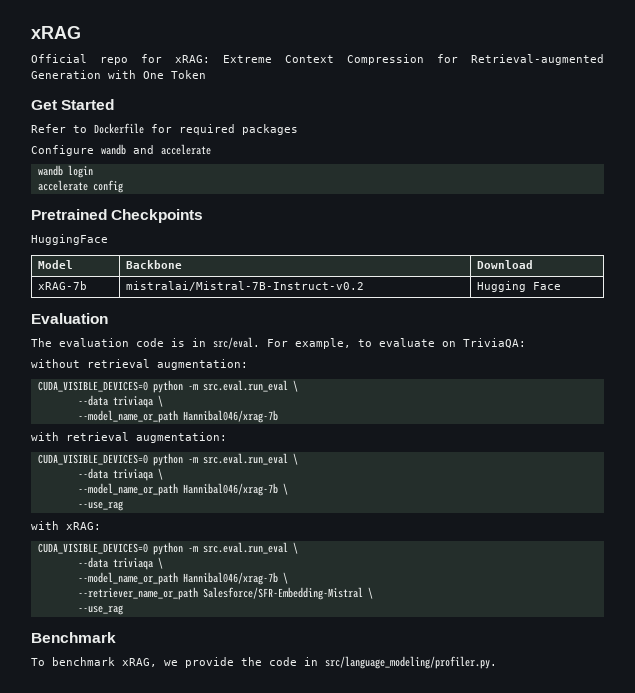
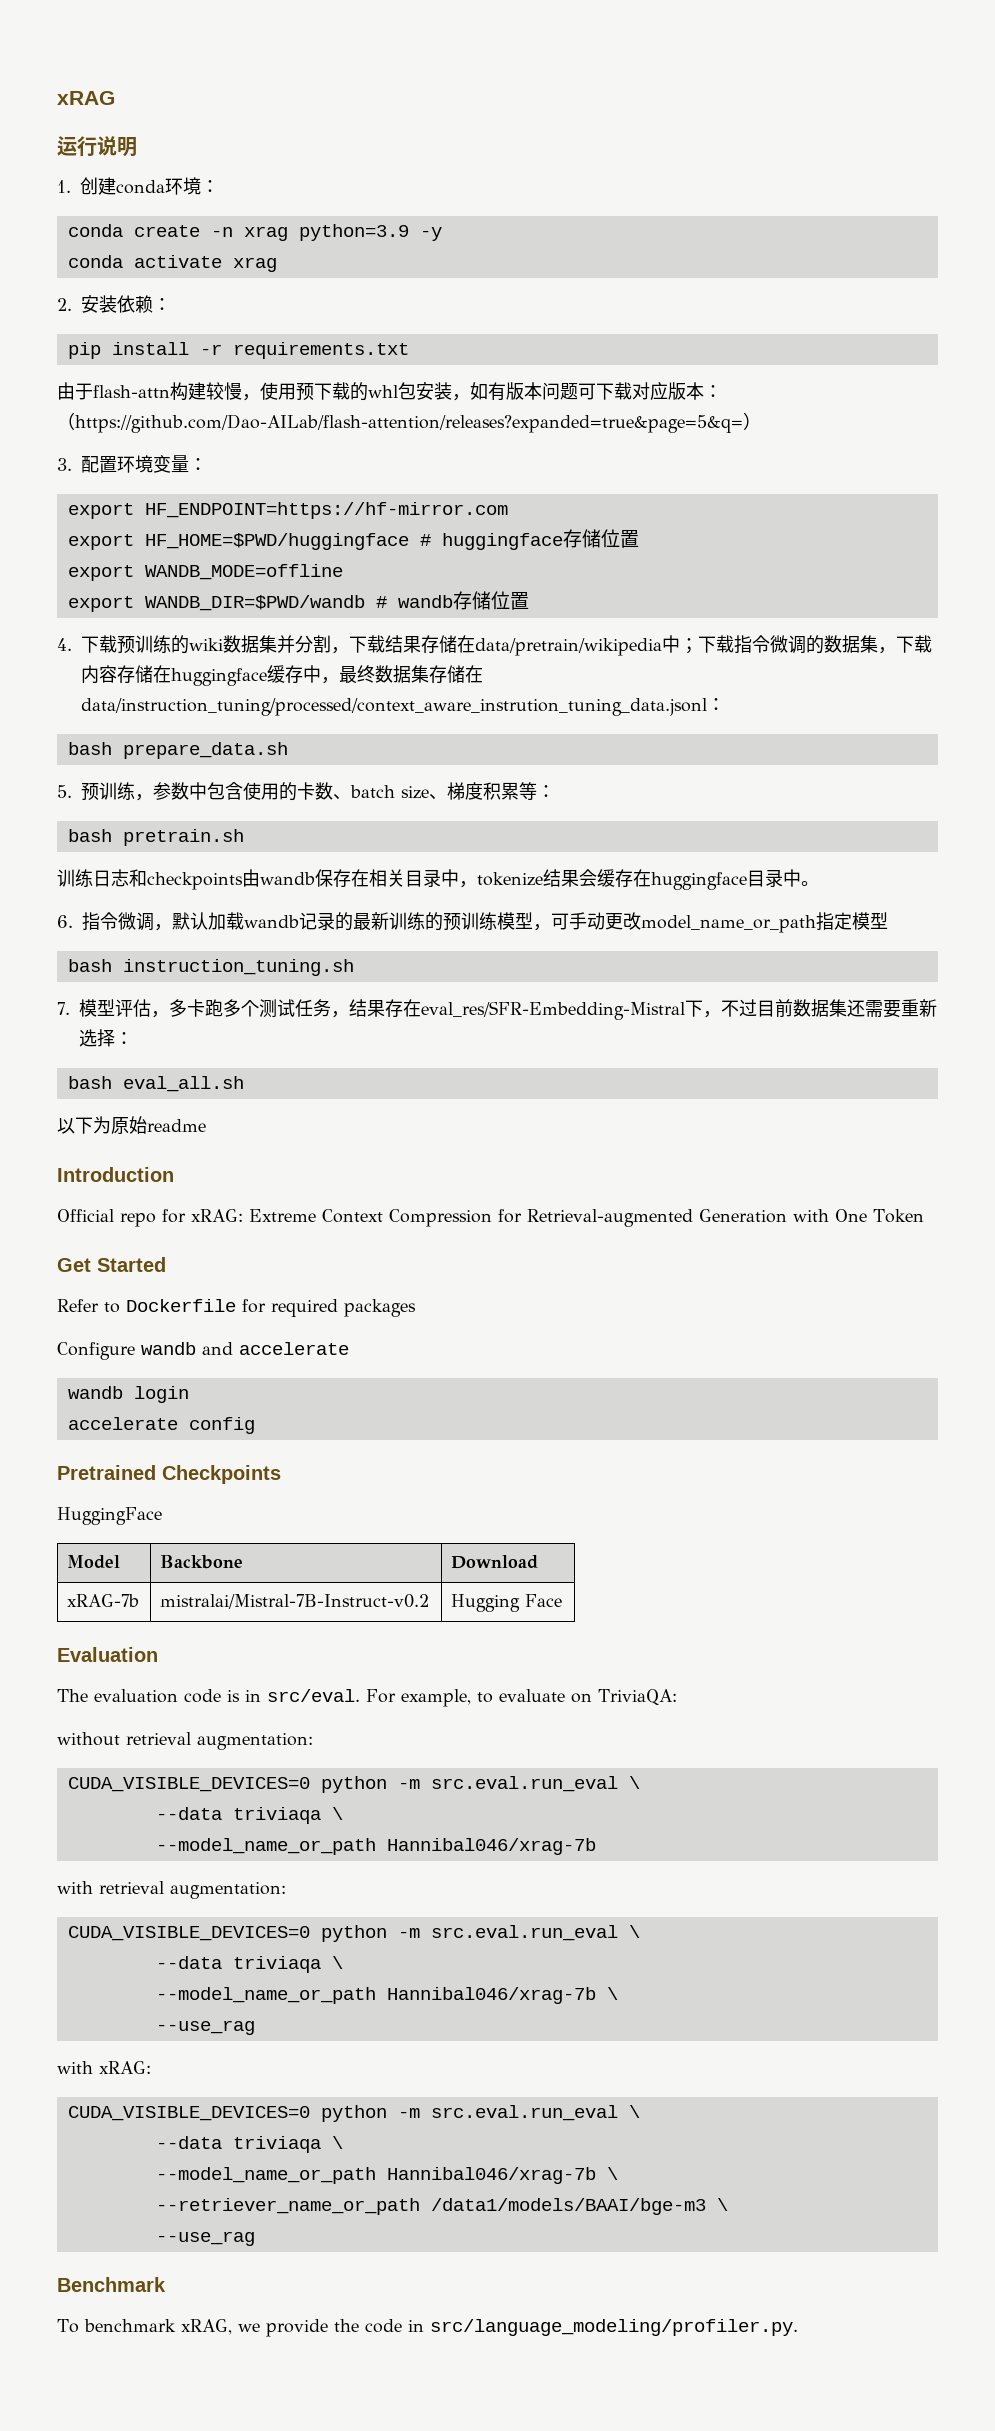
(81, 32) none -> [57,136,137,157] [57,177,219,195] [67,224,442,241] [67,255,277,272] [57,295,171,313] [67,342,409,359] [57,382,722,401] [57,412,761,433] [57,455,207,473] [67,502,508,519] [67,529,639,550] [67,564,343,581] [67,591,529,612] [57,635,932,656] [81,665,483,686] [81,698,725,716] [67,742,288,759] [57,782,555,801] [67,829,244,846] [57,869,819,890] [57,912,888,933] [67,959,354,976] [57,999,938,1020] [79,1029,134,1047] [67,1076,244,1092] [57,1116,206,1134] [57,1167,174,1182] // 运行说明 // 1.创建conda环境： // conda create -n xrag python=3.9 -y // conda activate xrag // 2.安装依赖： // pip install -r requirements.txt // 由于flash-attn构建较慢，使用预下载的whl包安装，如有版本问题可下载对应版本：（https://github.com/Dao-AILab/flash-attention/releases?expanded=true&page=5&q=） // 3.配置环境变量： // export HF_ENDPOINT=https://hf-mirror.com // export HF_HOME=$PWD/huggingface # huggingface存储位置 // export WANDB_MODE=offline // export WANDB_DIR=$PWD/wandb # wandb存储位置 // 4.下载预训练的wiki数据集并分割，下载结果存储在data/pretrain/wikipedia中；下载指令微调的数据集，下载内容存储在huggingface缓存中，最终数据集存储在data/instruction_tuning/processed/context_aware_instrution_tuning_data.jsonl： // bash prepare_data.sh // 5.预训练，参数中包含使用的卡数、batch size、梯度积累等： // bash pretrain.sh // 训练日志和checkpoints由wandb保存在相关目录中，tokenize结果会缓存在huggingface目录中。 // 6.指令微调，默认加载wandb记录的最新训练的预训练模型，可手动更改model_name_or_path指定模型 // bash instruction_tuning.sh // 7.模型评估，多卡跑多个测试任务，结果存在eval_res/SFR-Embedding-Mistral下，不过目前数据集还需要重新选择： // bash eval_all.sh // 以下为原始readme // Introduction
[202,587,363,600] Salesforce/SFR-Embedding-Mistral -> [430,2198,706,2215] /data1/models/BAAI/bge-m3

